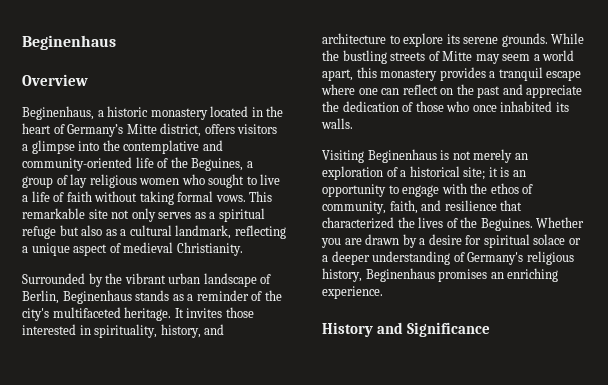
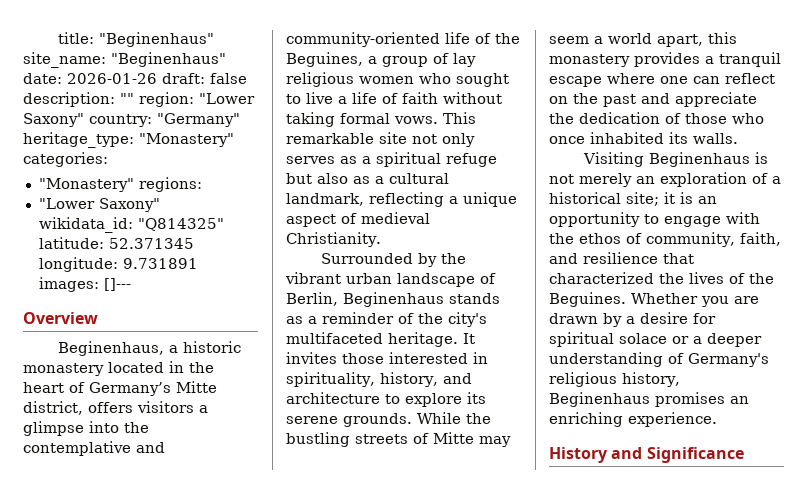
[22,35,116,50] Beginenhaus -> [58,32,215,47] [23,52,226,68] [23,73,247,84] [23,92,255,107] [23,113,240,127] [23,132,234,148] [23,152,108,167] [38,177,202,192] [38,198,160,212] [38,217,224,233] [38,237,194,249] [38,257,198,272] [38,277,131,292] title: "Beginenhaus" site_name: "Beginenhaus" date: 2026-01-26 draft: false description: "" region: "Lower Saxony" country: "Germany" heritage_type: "Monastery" categories: // "Monastery" regions: // "Lower Saxony" wikidata_id: "Q814325" latitude: 52.371345 longitude: 9.731891 images: []---

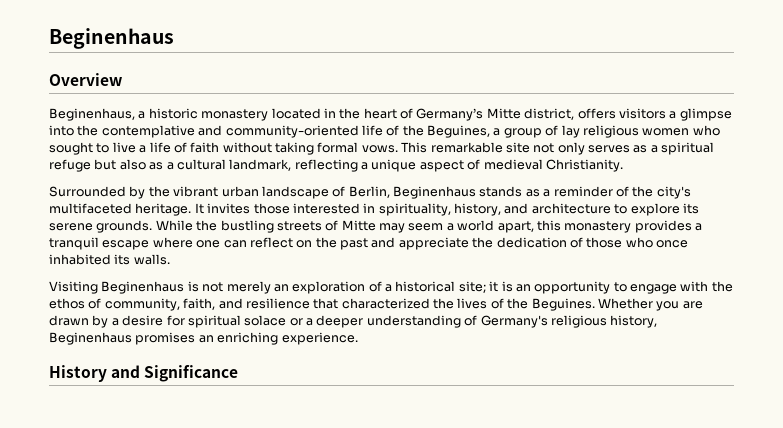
[58,32,215,47] [23,52,226,68] [23,73,247,84] [23,92,255,107] [23,113,240,127] [23,132,234,148] [23,152,108,167] [38,177,202,192] [38,198,160,212] [38,217,224,233] [38,237,194,249] [38,257,198,272] [38,277,131,292] title: "Beginenhaus" site_name: "Beginenhaus" date: 2026-01-26 draft: false description: "" region: "Lower Saxony" country: "Germany" heritage_type: "Monastery" categories: // "Monastery" regions: // "Lower Saxony" wikidata_id: "Q814325" latitude: 52.371345 longitude: 9.731891 images: []--- -> [49,28,174,49] Beginenhaus

